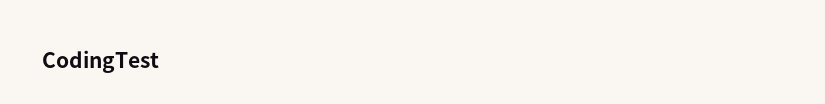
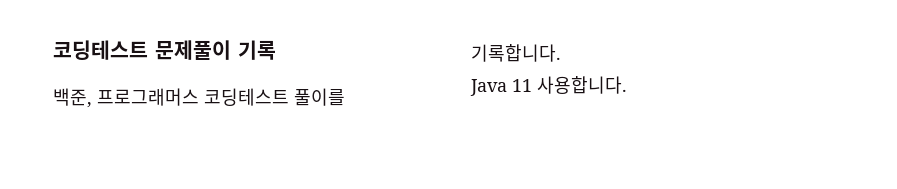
[42,50,159,73] CodingTest -> [53,40,276,60] [53,88,345,108] [471,44,561,62] [470,76,627,96] 코딩테스트 문제풀이 기록 // 백준, 프로그래머스 코딩테스트 풀이를 기록합니다. // Java 11 사용합니다.

